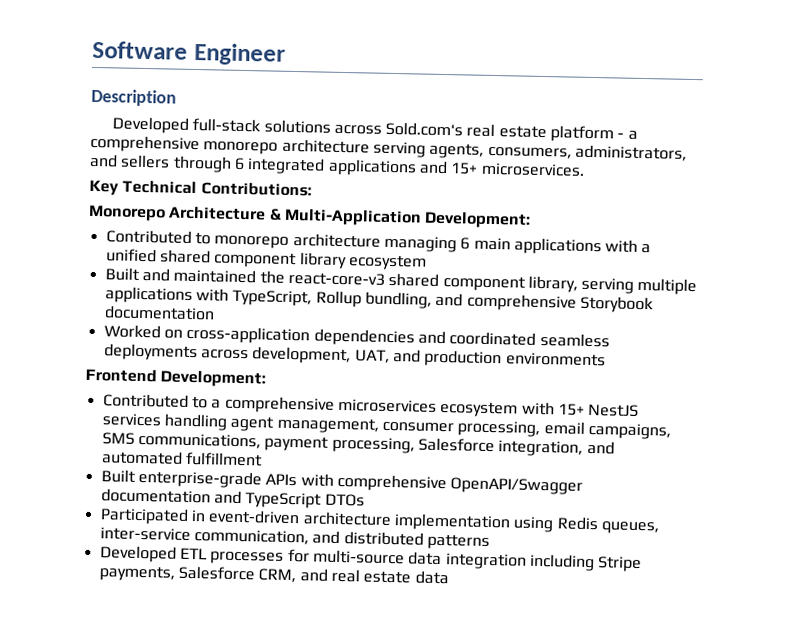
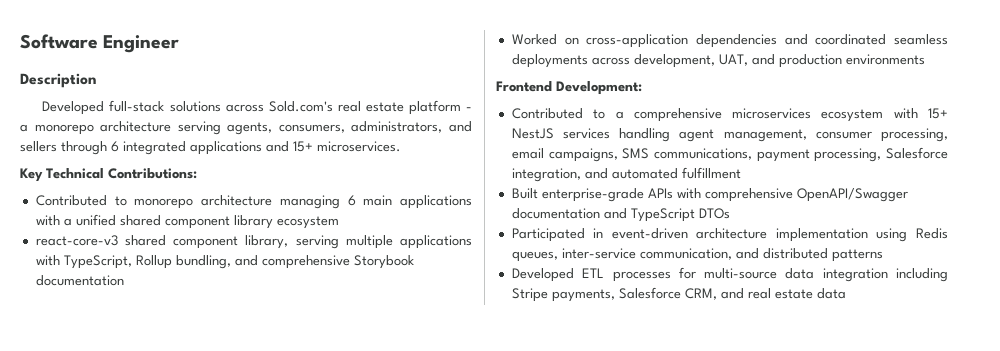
[90,134,200,154] comprehensive -> (28, 128) none
[88,204,532,229] // Monorepo Architecture & Multi-Application Development: -> (197, 173) none
[104,267,285,284] Built and maintained the -> (339, 222) none

